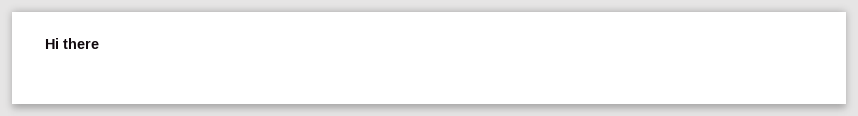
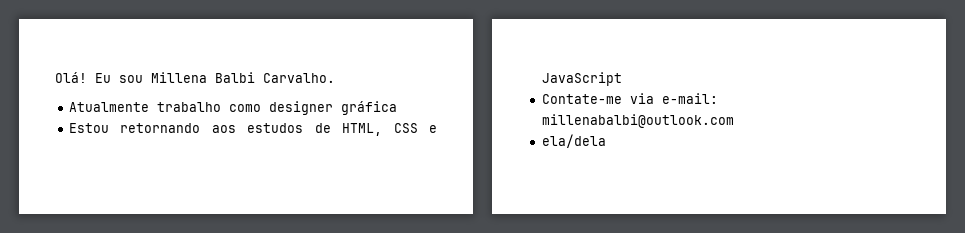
[45,38,99,49] Hi there -> [55,72,335,83] [68,101,397,115] [68,123,438,136] [541,72,622,86] [541,93,718,104] [541,114,734,128] [541,134,606,148] Olá! Eu sou Millena Balbi Carvalho. // Atualmente trabalho como designer gráfica // Estou retornando aos estudos de HTML, CSS e JavaScript // Contate-me via e-mail: millenabalbi@outlook.com // ela/dela

